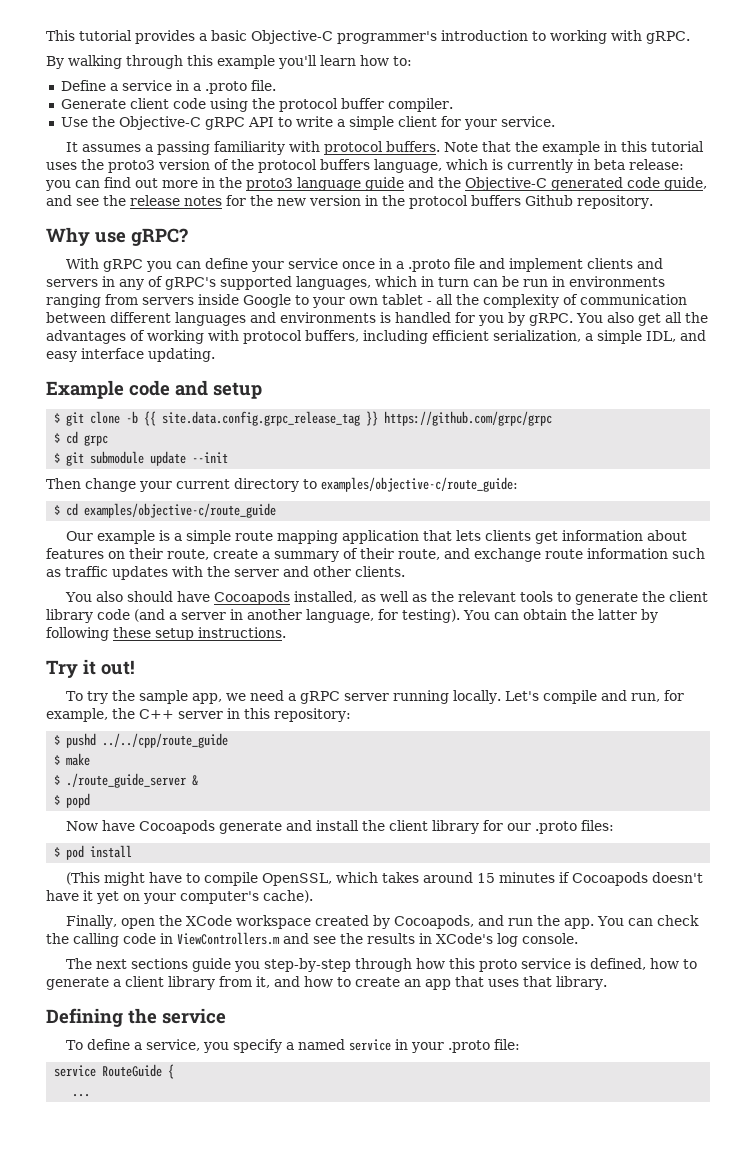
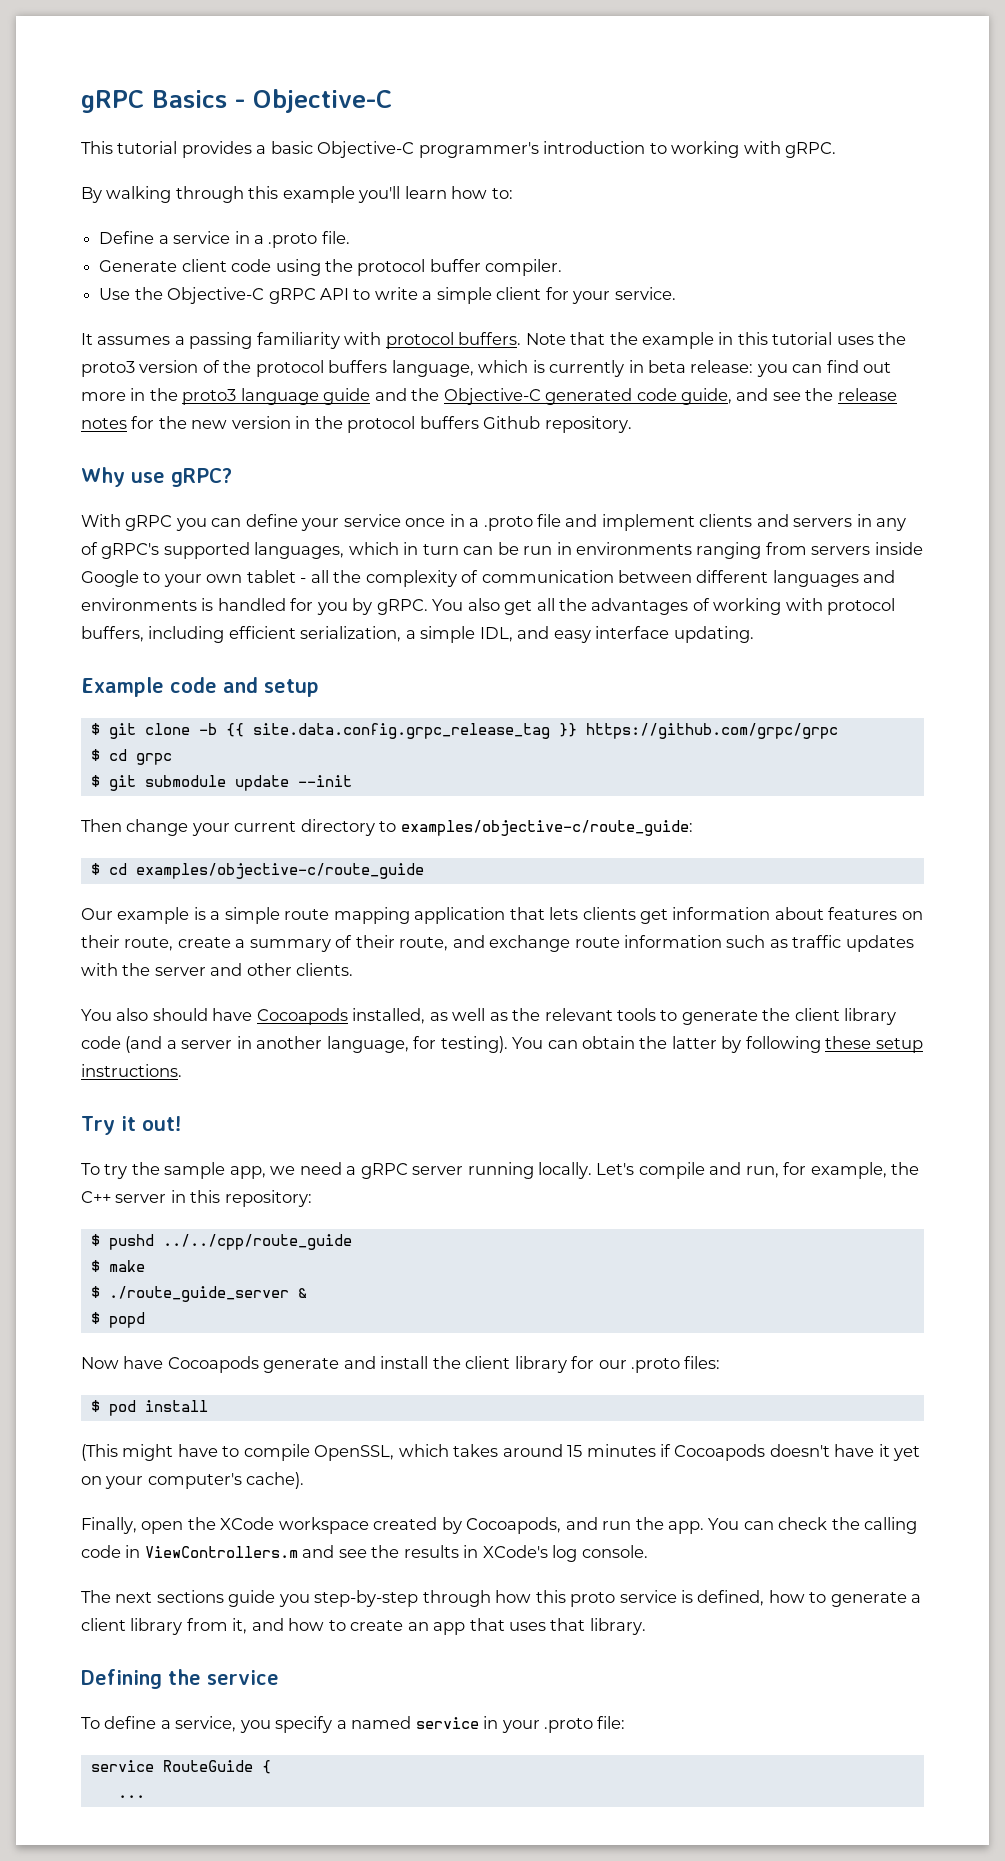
(46, 35) none -> [81,89,392,113] gRPC Basics - Objective-C //

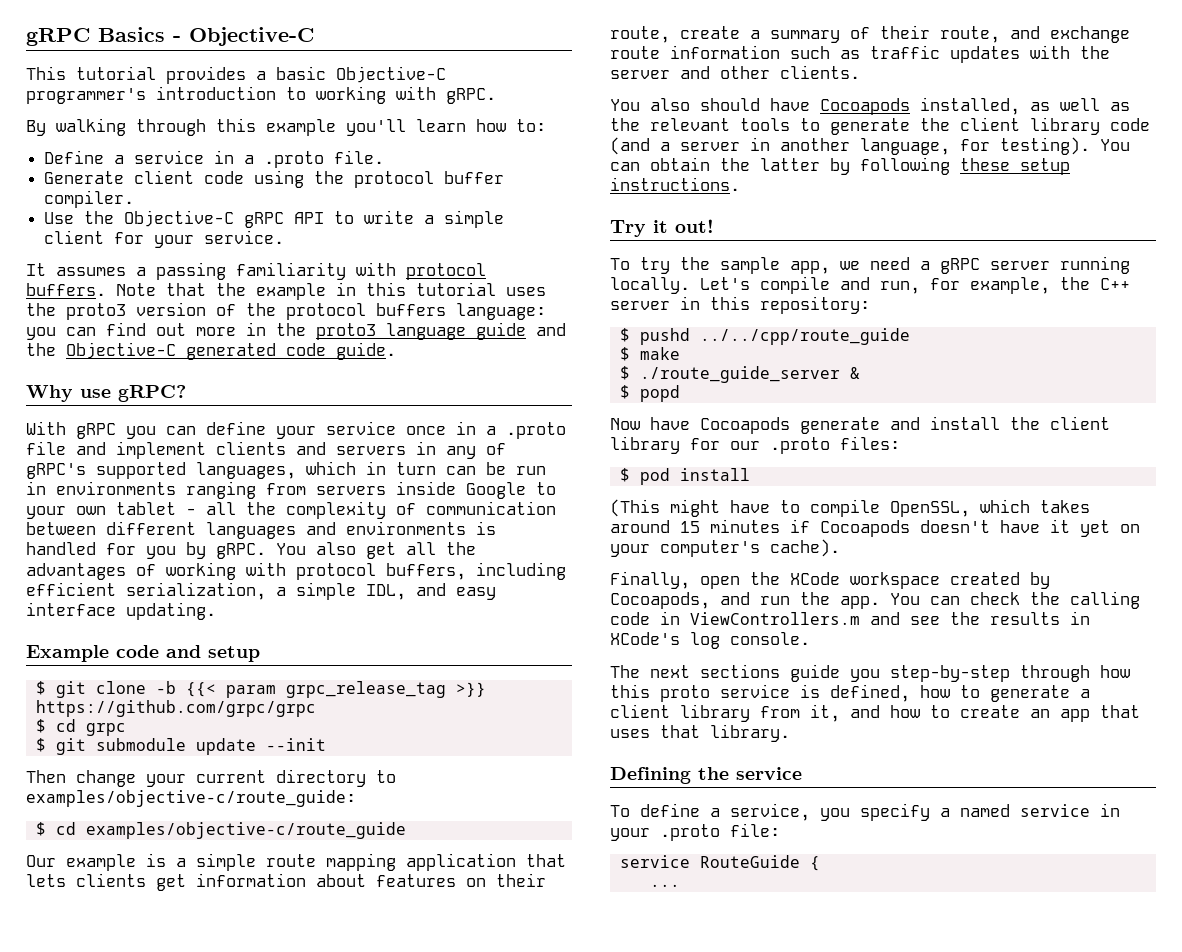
[391,360,754,377] language, which is currently in beta release: -> [456,303,546,320] language:
[681,388,897,405] [81,416,632,433] guide, and see the release notes for the new version in the protocol buffers Github repository. -> [336,342,396,360] guide.
[225,723,577,739] {{ site.data.config.grpc_release_tag }} -> [185,681,486,698] {{< param grpc_release_tag >}}

